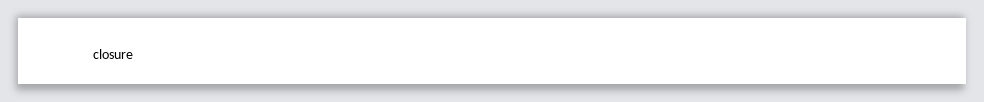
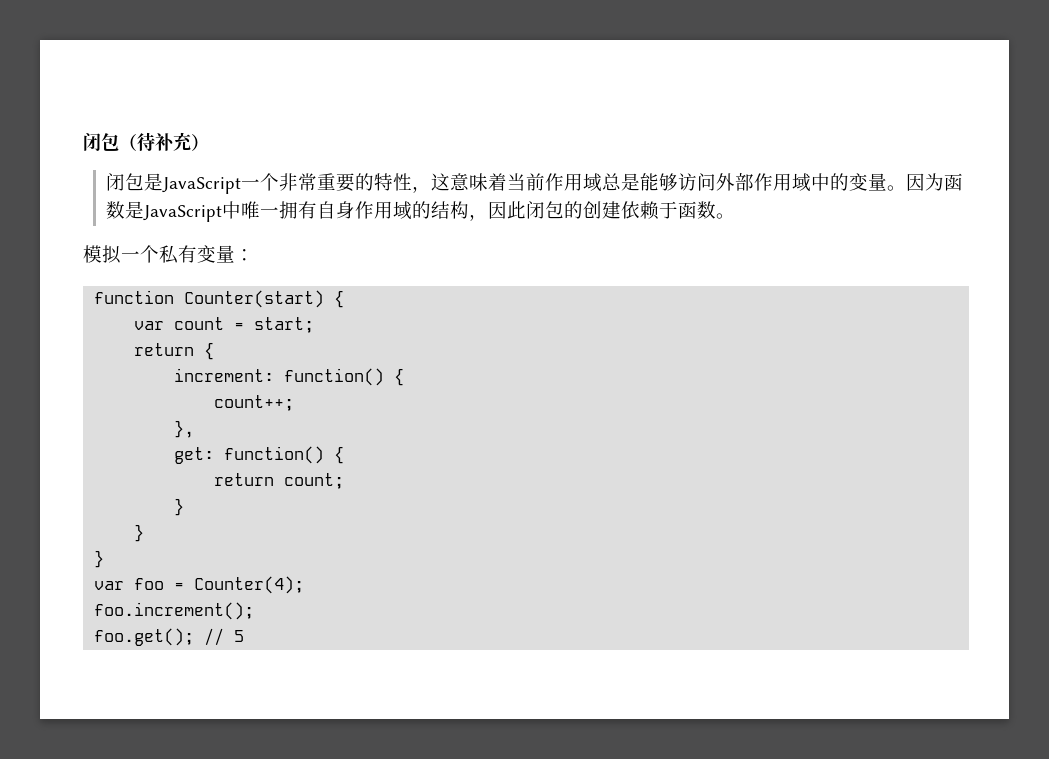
[93,49,133,59] closure -> [83,132,209,151] [105,173,963,194] [105,201,735,222] [83,245,254,264] [94,290,345,308] [134,317,315,333] [134,342,215,360] [174,368,405,386] [214,395,295,411] [174,420,195,438] [174,446,345,464] [214,473,345,489] [174,498,185,516] [134,524,145,542] [94,550,105,568] [94,576,305,594] [94,602,255,620] [94,628,245,646] 闭包（待补充） // 闭包是JavaScript一个非常重要的特性，这意味着当前作用域总是能够访问外部作用域中的变量。因为函数是JavaScript中唯一拥有自身作用域的结构，因此闭包的创建依赖于函数。 // 模拟一个私有变量： // function Counter(start) { // var count = start; // return { // increment: function() { // count++; // }, // get: function() { // return count; // } // } // } // var foo = Counter(4); // foo.increment(); // foo.get(); // 5

